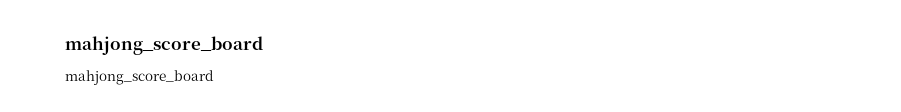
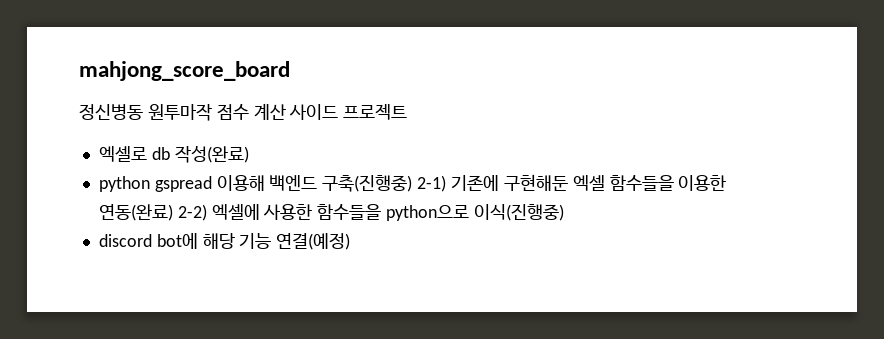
[65,70,214,85] mahjong_score_board -> [79,103,408,121] [98,145,249,163] [98,174,727,192] [98,204,564,221] [98,233,351,250] 정신병동 원투마작 점수 계산 사이드 프로젝트 // 엑셀로 db 작성(완료) // python gspread 이용해 백엔드 구축(진행중) 2-1) 기존에 구현해둔 엑셀 함수들을 이용한 연동(완료) 2-2) 엑셀에 사용한 함수들을 python으로 이식(진행중) // discord bot에 해당 기능 연결(예정)

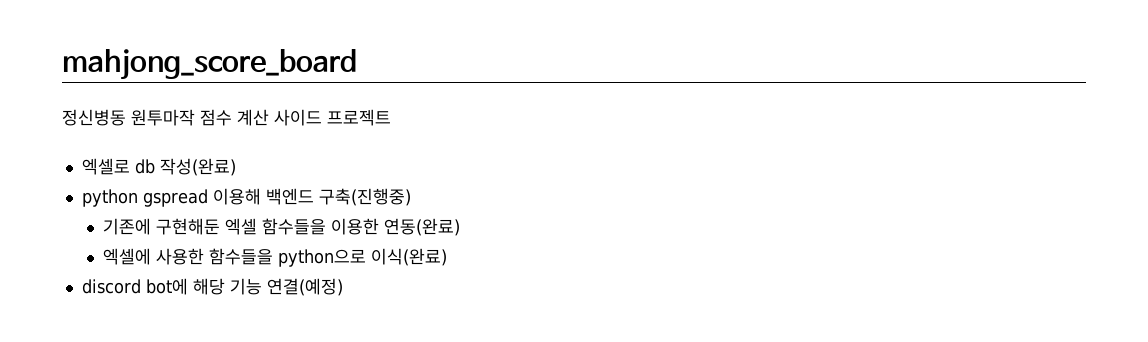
[417,175,447,192] 2-1) -> (411, 197) //
[177,204,207,221] 2-2) -> (461, 227) //
[473,204,564,221] 이식(진행중) -> [371,248,448,266] 이식(완료)

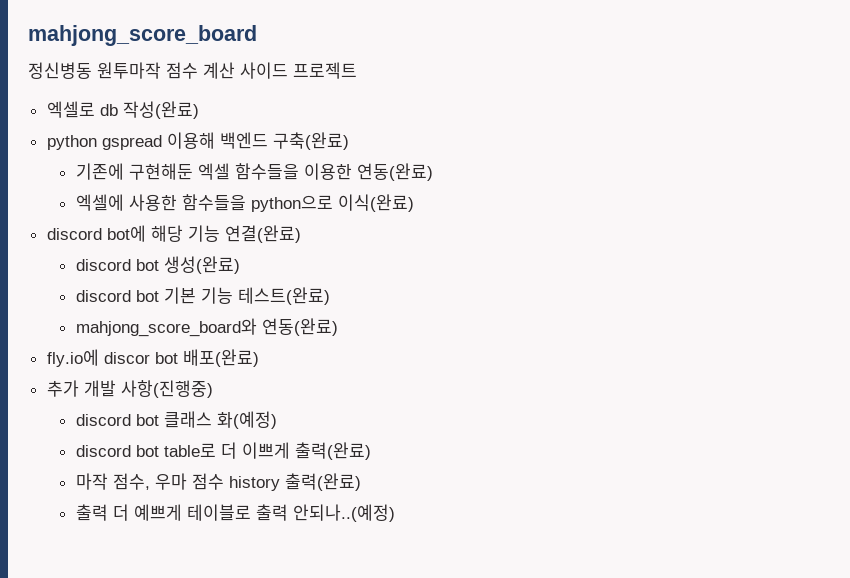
[318,188,411,206] 구축(진행중) -> [272,132,349,150] 구축(완료)
[266,278,343,296] 연결(예정) -> [224,225,301,243] [75,256,240,274] [75,287,330,305] [75,318,338,337] [46,349,259,367] [46,380,213,398] [75,411,277,429] [75,442,371,460] [75,473,361,491] [75,504,395,522] 연결(완료) // discord bot 생성(완료) // discord bot 기본 기능 테스트(완료) // mahjong_score_board와 연동(완료) // fly.io에 discor bot 배포(완료) // 추가 개발 사항(진행중) // discord bot 클래스 화(예정) // discord bot table로 더 이쁘게 출력(완료) // 마작 점수, 우마 점수 history 출력(완료) // 출력 더 예쁘게 테이블로 출력 안되나..(예정)

